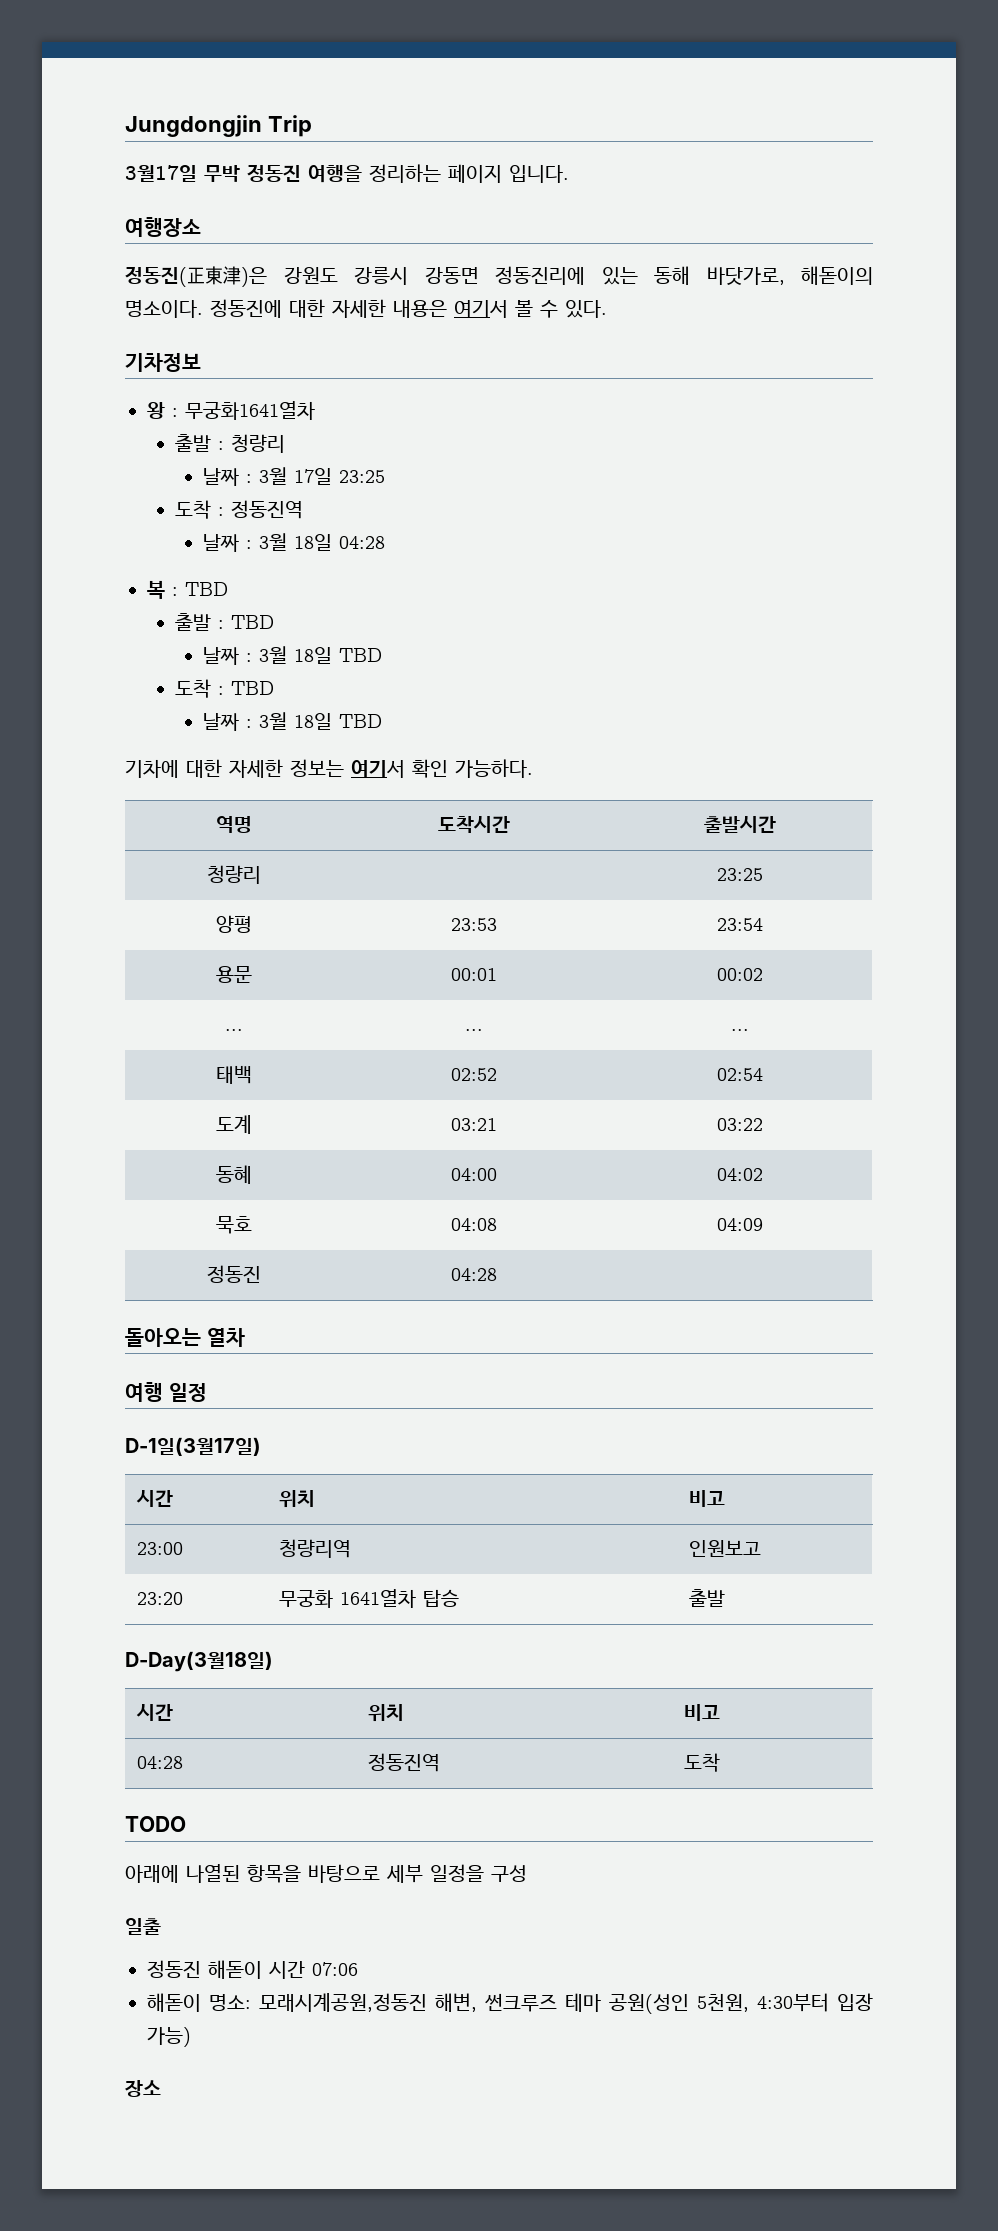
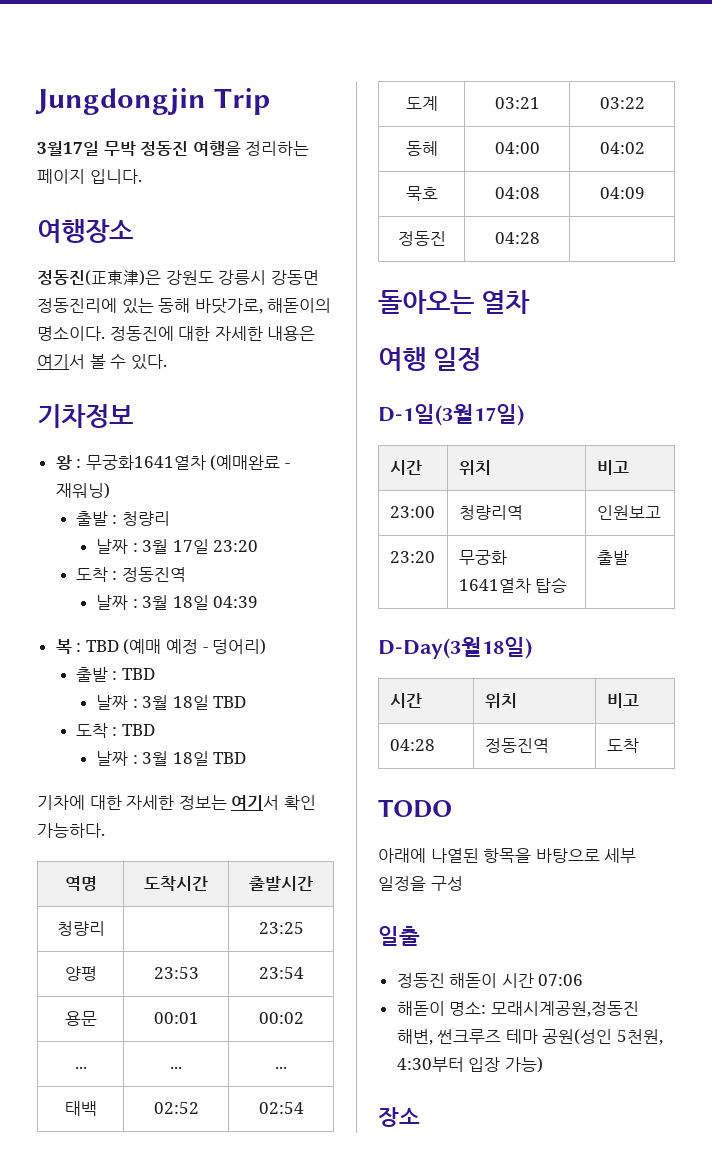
(315, 410) none -> [210,455,291,471] [55,483,110,499] (예매완료 - 재워닝)
[338,470,385,483] 23:25 -> [213,540,259,552] 23:20
[338,536,385,549] 04:28 -> [213,596,259,608] 04:39
(228, 589) none -> [123,639,267,655] (예매 예정 - 덩어리)

